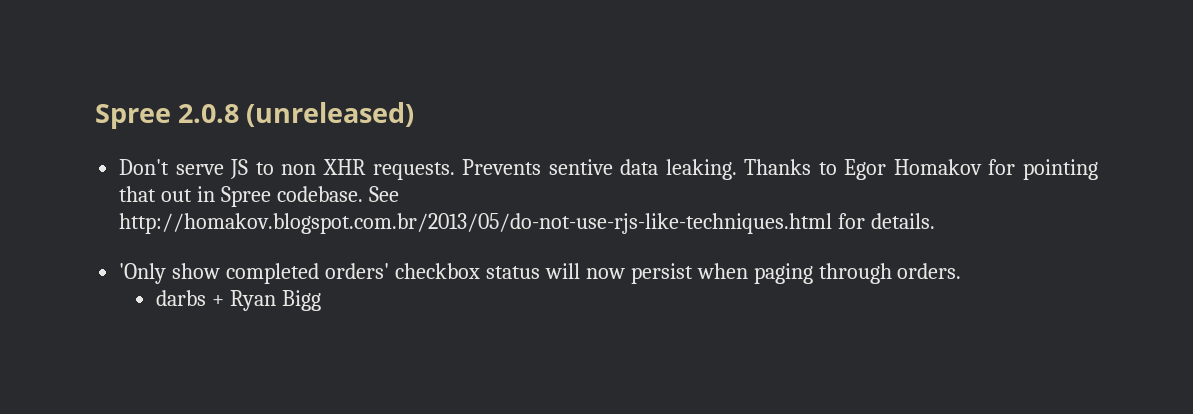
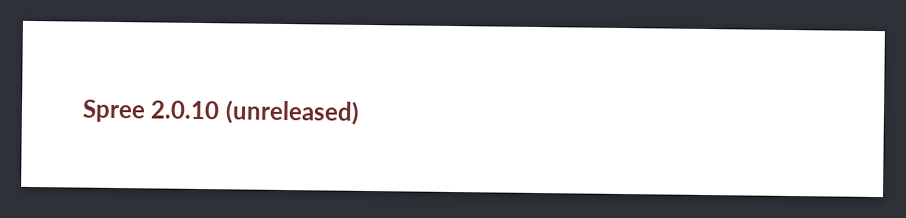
[95,104,240,129] Spree 2.0.8 -> [82,99,221,123] Spree 2.0.10
[119,159,1098,180] [119,186,399,207] [119,213,936,234] [119,263,962,284] [155,290,321,311] // Don't serve JS to non XHR requests. Prevents sentive data leaking. Thanks to Egor Homakov for pointing that out in Spree codebase. See http://homakov.blogspot.com.br/2013/05/do-not-use-rjs-like-techniques.html for details. // 'Only show completed orders' checkbox status will now persist when paging through orders. // darbs + Ryan Bigg -> (360, 112) none

